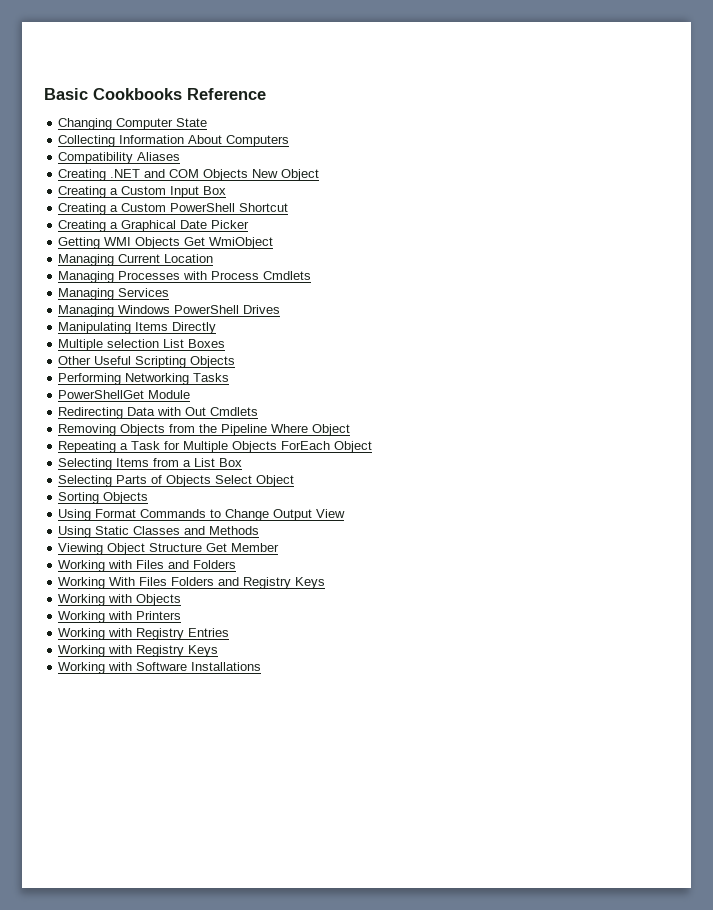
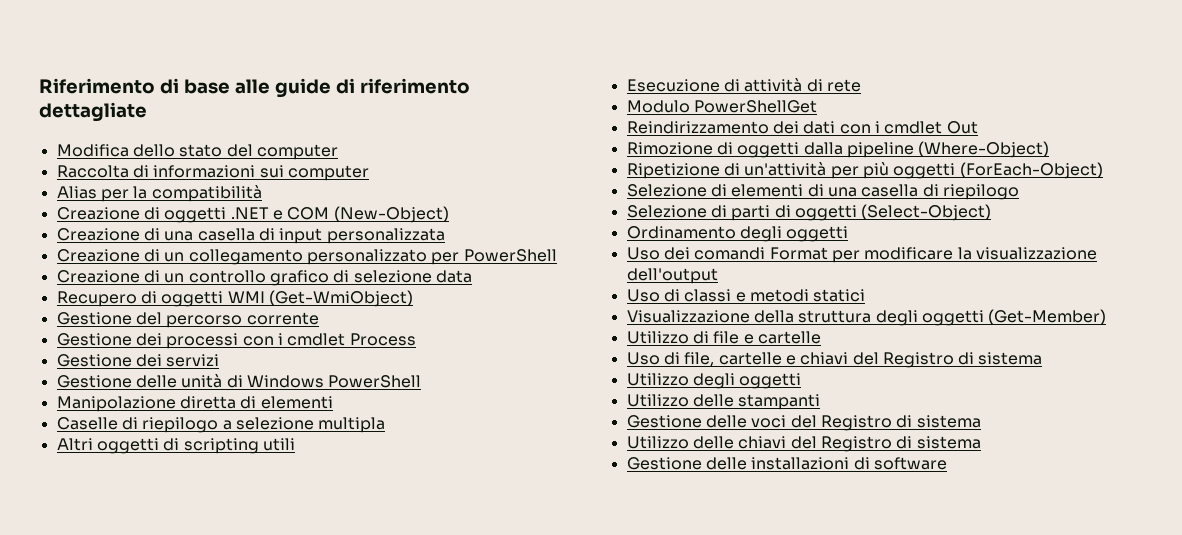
[44,88,266,100] [58,118,208,130] [58,135,290,147] [58,152,181,164] [58,169,320,181] [58,186,227,198] [58,203,289,215] [58,220,250,232] [58,237,274,249] [58,254,214,266] [58,271,312,283] [58,288,170,300] [58,305,281,317] [58,322,217,334] [58,339,226,351] [58,356,236,368] [58,373,230,385] [58,390,191,399] [58,407,259,419] [58,424,351,436] [58,441,373,453] [58,458,243,470] [58,475,295,487] [58,492,149,504] [58,509,346,521] [58,526,260,538] [58,543,280,555] [58,560,237,572] [58,577,326,589] [58,594,182,606] [58,611,182,623] [58,628,230,640] [58,645,219,657] [58,662,262,674] Basic Cookbooks Reference // Changing Computer State // Collecting Information About Computers // Compatibility Aliases // Creating .NET and COM Objects New Object // Creating a Custom Input Box // Creating a Custom PowerShell Shortcut // Creating a Graphical Date Picker // Getting WMI Objects Get WmiObject // Managing Current Location // Managing Processes with Process Cmdlets // Managing Services // Managing Windows PowerShell Drives // Manipulating Items Directly // Multiple selection List Boxes // Other Useful Scripting Objects // Performing Networking Tasks // PowerShellGet Module // Redirecting Data with Out Cmdlets // Removing Objects from the Pipeline Where Object // Repeating a Task for Multiple Objects ForEach Object // Selecting Items from a List Box // Selecting Parts of Objects Select Object // Sorting Objects // Using Format Commands to Change Output View // Using Static Classes and Methods // Viewing Object Structure Get Member // Working with Files and Folders // Working With Files Folders and Registry Keys // Working with Objects // Working with Printers // Working with Registry Entries // Working with Registry Keys // Working with Software Installations -> [39,78,470,98] [39,102,147,122] [56,144,338,160] [56,165,369,181] [56,185,262,202] [56,206,449,223] [56,228,445,244] [56,249,557,265] [56,270,472,286] [56,290,413,307] [56,312,319,328] [56,333,416,349] [56,354,220,367] [56,374,422,388] [56,396,333,412] [56,417,386,433] [56,438,295,454] [626,78,861,92] [626,100,817,113] [626,121,978,134] [626,141,1050,158] [626,162,1103,179] [626,184,1019,200] [626,204,992,221] [626,226,849,242] [626,247,1097,263] [626,268,718,284] [626,289,866,302] [626,309,1107,326] [626,331,821,344] [626,352,1043,368] [626,373,802,389] [626,394,821,410] [626,415,981,431] [626,436,981,452] [626,457,947,470] Riferimento di base alle guide di riferimento dettagliate // Modifica dello stato del computer // Raccolta di informazioni sui computer // Alias per la compatibilità // Creazione di oggetti .NET e COM (New-Object) // Creazione di una casella di input personalizzata // Creazione di un collegamento personalizzato per PowerShell // Creazione di un controllo grafico di selezione data // Recupero di oggetti WMI (Get-WmiObject) // Gestione del percorso corrente // Gestione dei processi con i cmdlet Process // Gestione dei servizi // Gestione delle unità di Windows PowerShell // Manipolazione diretta di elementi // Caselle di riepilogo a selezione multipla // Altri oggetti di scripting utili // Esecuzione di attività di rete // Modulo PowerShellGet // Reindirizzamento dei dati con i cmdlet Out // Rimozione di oggetti dalla pipeline (Where-Object) // Ripetizione di un'attività per più oggetti (ForEach-Object) // Selezione di elementi di una casella di riepilogo // Selezione di parti di oggetti (Select-Object) // Ordinamento degli oggetti // Uso dei comandi Format per modificare la visualizzazione dell'output // Uso di classi e metodi statici // Visualizzazione della struttura degli oggetti (Get-Member) // Utilizzo di file e cartelle // Uso di file, cartelle e chiavi del Registro di sistema // Utilizzo degli oggetti // Utilizzo delle stampanti // Gestione delle voci del Registro di sistema // Utilizzo delle chiavi del Registro di sistema // Gestione delle installazioni di software

